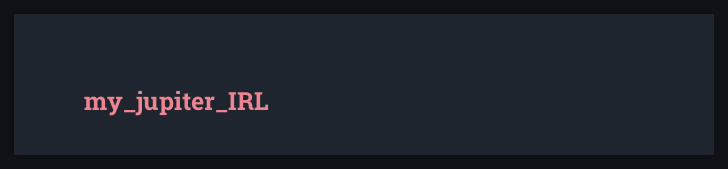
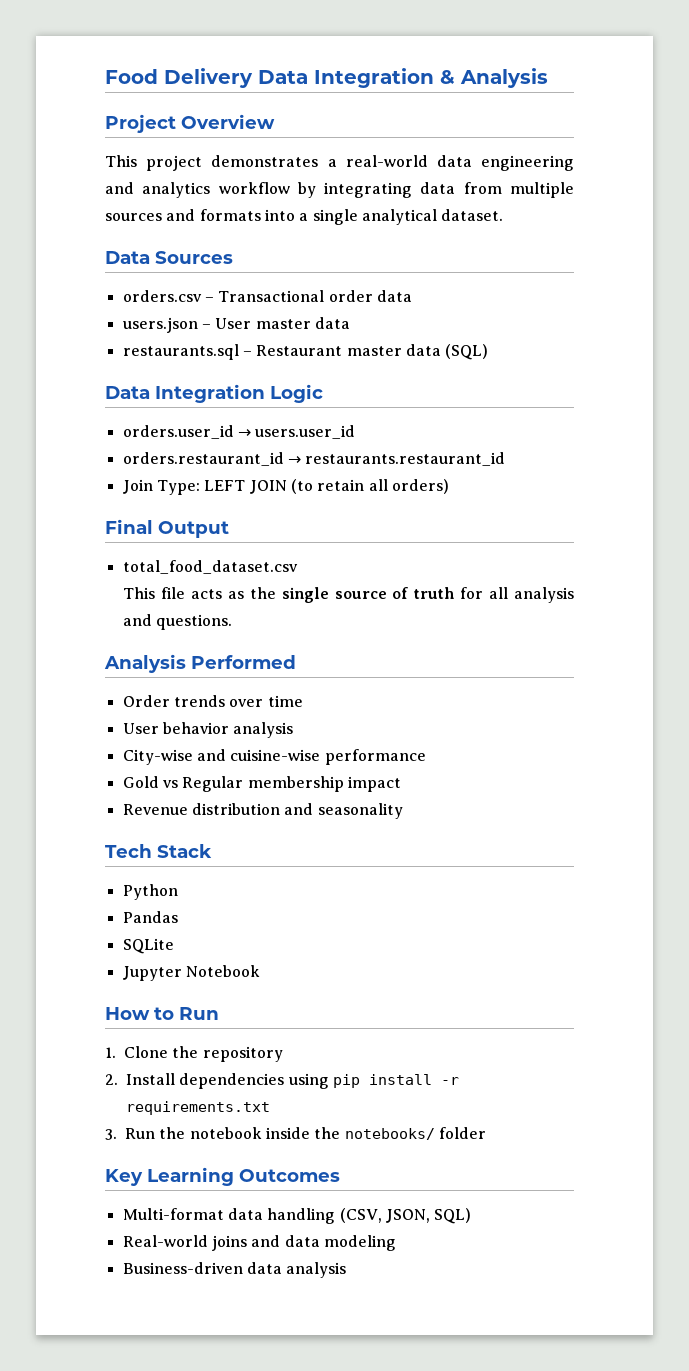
[84,90,269,116] my_jupiter_IRL -> [105,68,548,88] [105,114,275,133] [105,155,575,171] [105,182,574,198] [105,209,504,225] [105,251,233,264] [122,290,412,302] [122,317,350,333] [122,344,489,360] [105,384,323,403] [122,425,356,439] [122,452,506,466] [122,479,449,495] [105,519,229,538] [122,560,298,574] [123,587,574,603] [123,614,233,630] [104,654,296,673] [122,695,303,707] [122,722,294,738] [122,749,426,765] [122,776,401,792] [122,803,403,819] [105,844,212,858] [122,884,178,900] [122,911,178,923] [122,938,174,954] [122,965,260,981] [105,1007,219,1020] [105,1046,283,1062] [105,1073,459,1089] [126,1101,270,1115] [105,1127,486,1140] [105,1167,340,1186] [122,1208,472,1224] [122,1235,396,1251] [122,1262,347,1278] Food Delivery Data Integration & Analysis // Project Overview // This project demonstrates a real-world data engineering and analytics workflow by integrating data from multiple sources and formats into a single analytical dataset. // Data Sources // orders.csv – Transactional order data // users.json – User master data // restaurants.sql – Restaurant master data (SQL) // Data Integration Logic // orders.user_id → users.user_id // orders.restaurant_id → restaurants.restaurant_id // Join Type: LEFT JOIN (to retain all orders) // Final Output // total_food_dataset.csv // This file acts as the single source of truth for all analysis and questions. // Analysis Performed // Order trends over time // User behavior analysis // City-wise and cuisine-wise performance // Gold vs Regular membership impact // Revenue distribution and seasonality // Tech Stack // Python // Pandas // SQLite // Jupyter Notebook // How to Run // 1. Clone the repository // 2. Install dependencies using pip install -r requirements.txt // 3. Run the notebook inside the notebooks/ folder // Key Learning Outcomes // Multi-format data handling (CSV, JSON, SQL) // Real-world joins and data modeling // Business-driven data analysis

